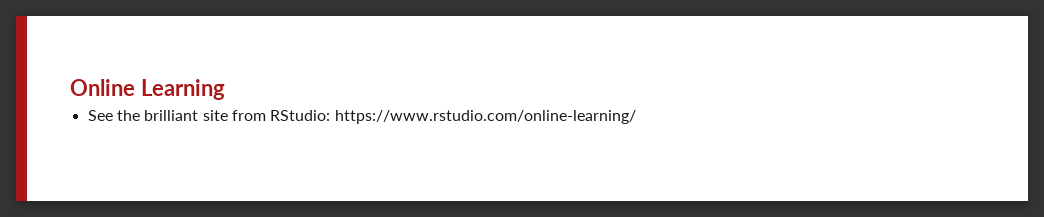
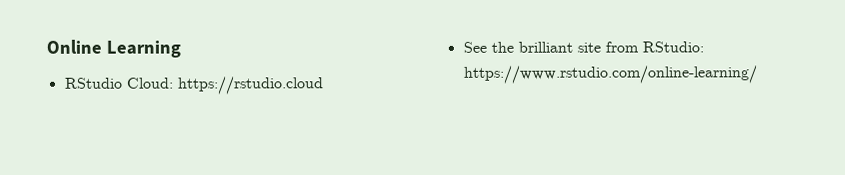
(225, 89) none -> [63,76,324,95] // RStudio Cloud: https://rstudio.cloud

